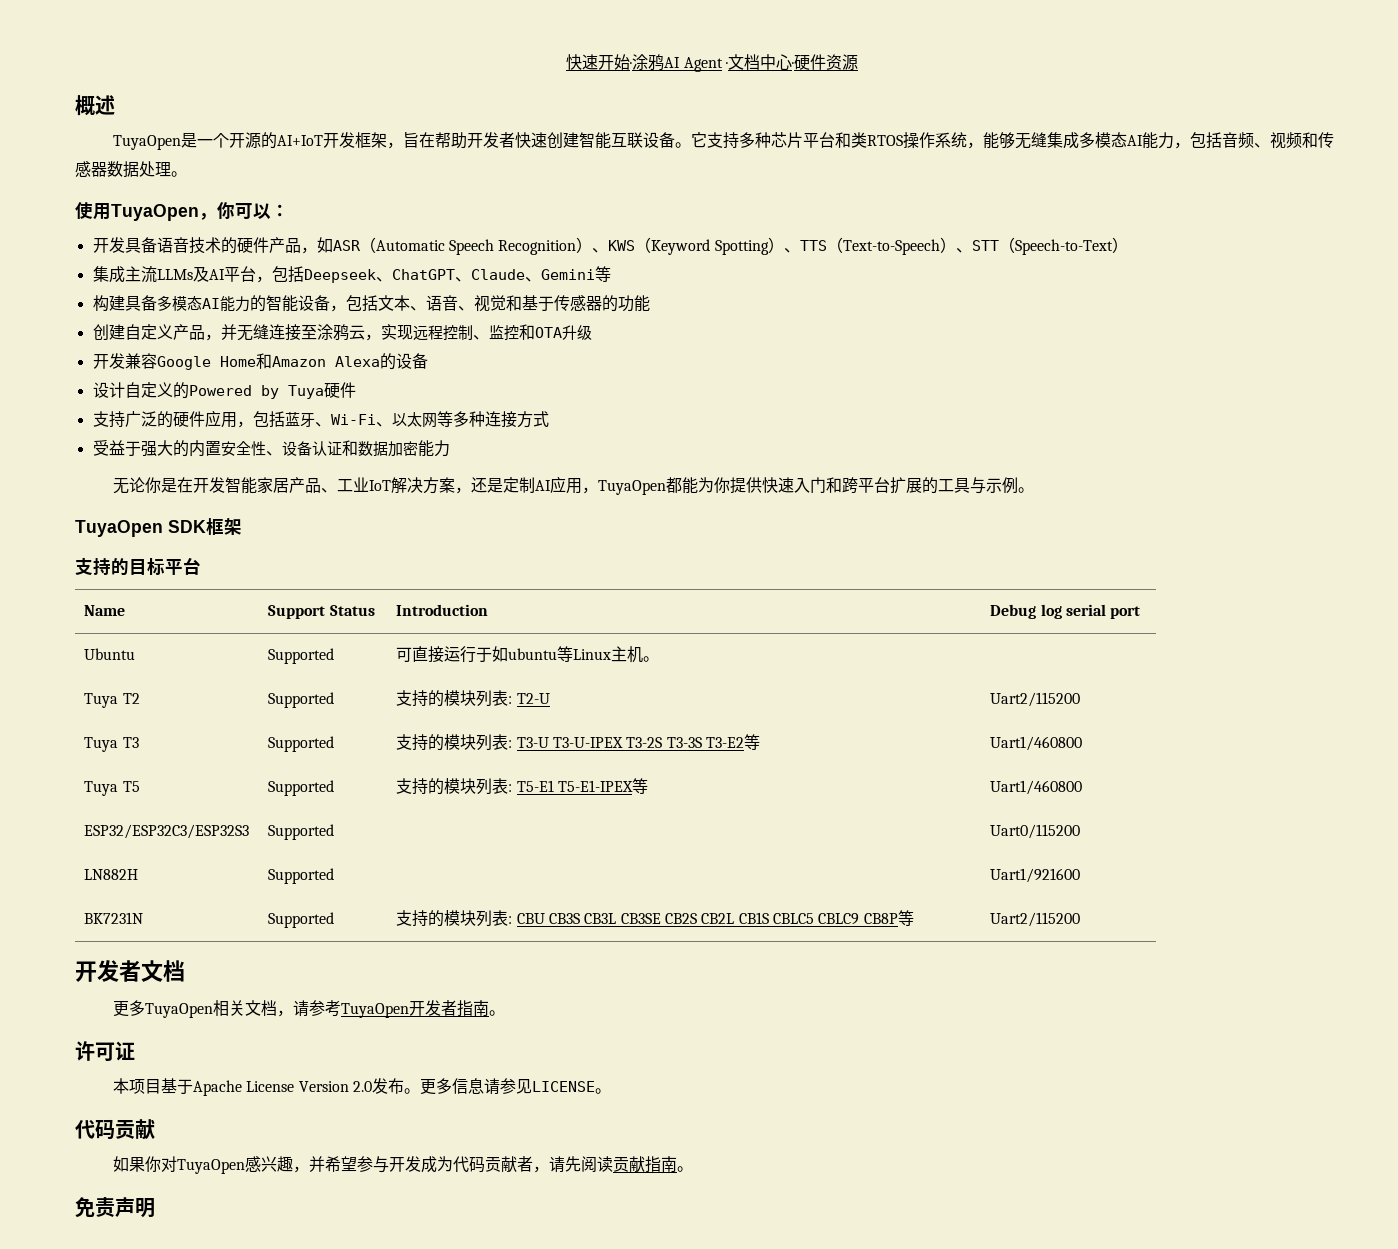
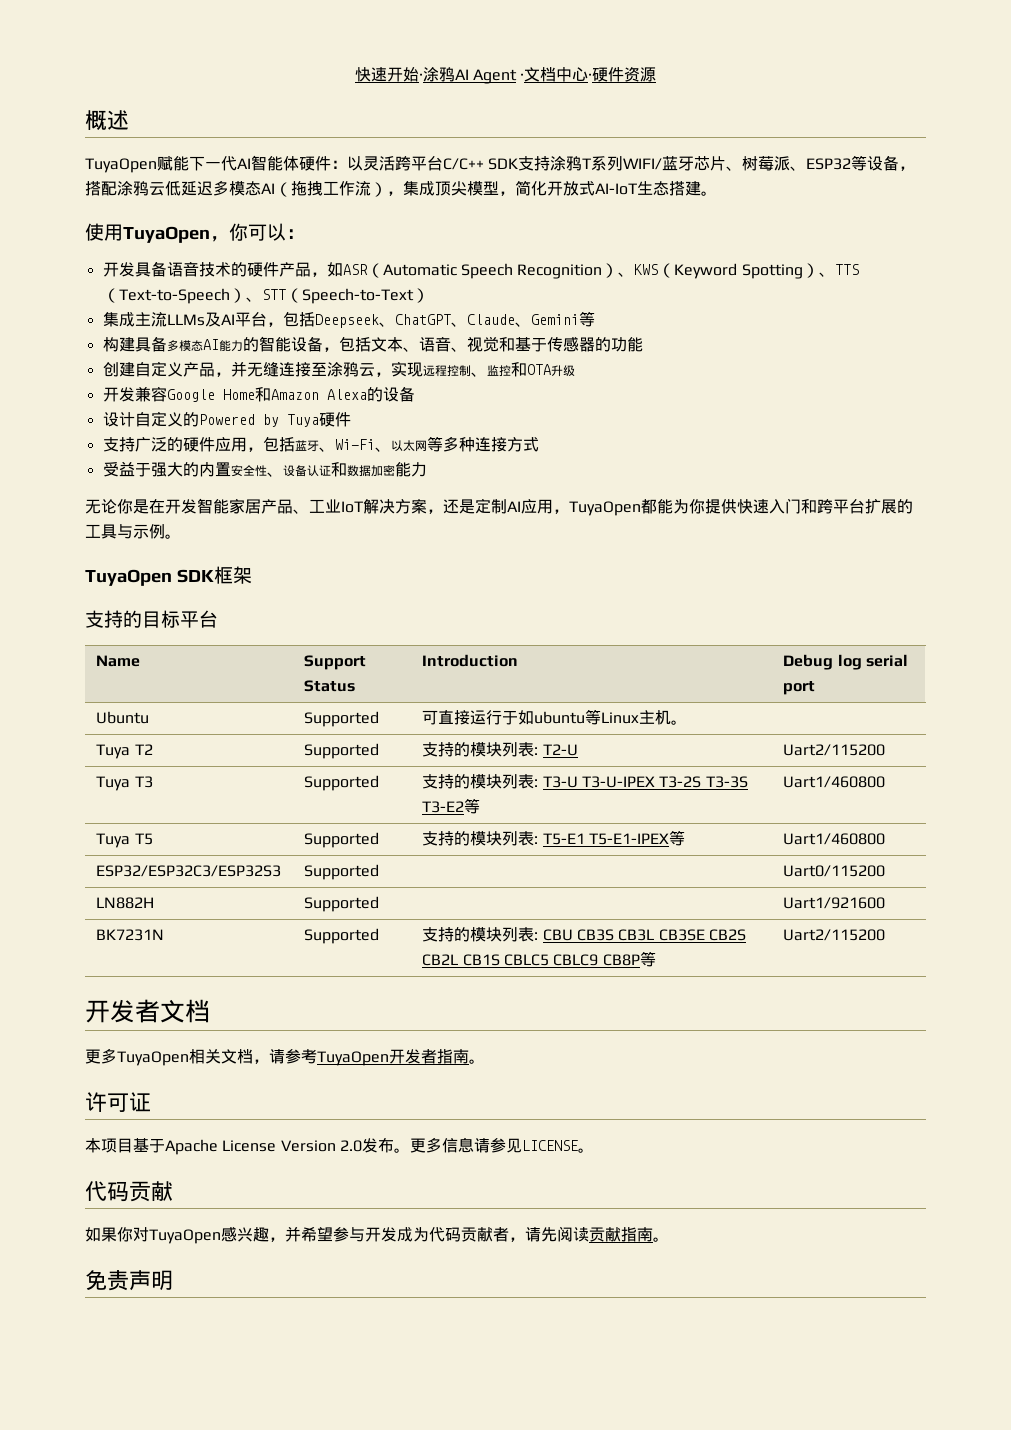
[180,132,1334,149] [75,161,171,178] 是一个开源的AI+IoT开发框架，旨在帮助开发者快速创建智能互联设备。它支持多种芯片平台和类RTOS操作系统，能够无缝集成多模态AI能力，包括音频、视频和传感器数据处理 -> [157,155,916,171] [85,180,701,197] 赋能下一代AI智能体硬件：以灵活跨平台C/C++ SDK支持涂鸦T系列WIFI/蓝牙芯片、树莓派、ESP32等设备，搭配涂鸦云低延迟多模态AI（拖拽工作流），集成顶尖模型，简化开放式AI-IoT生态搭建

